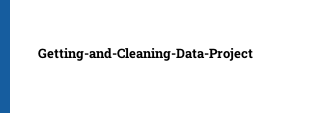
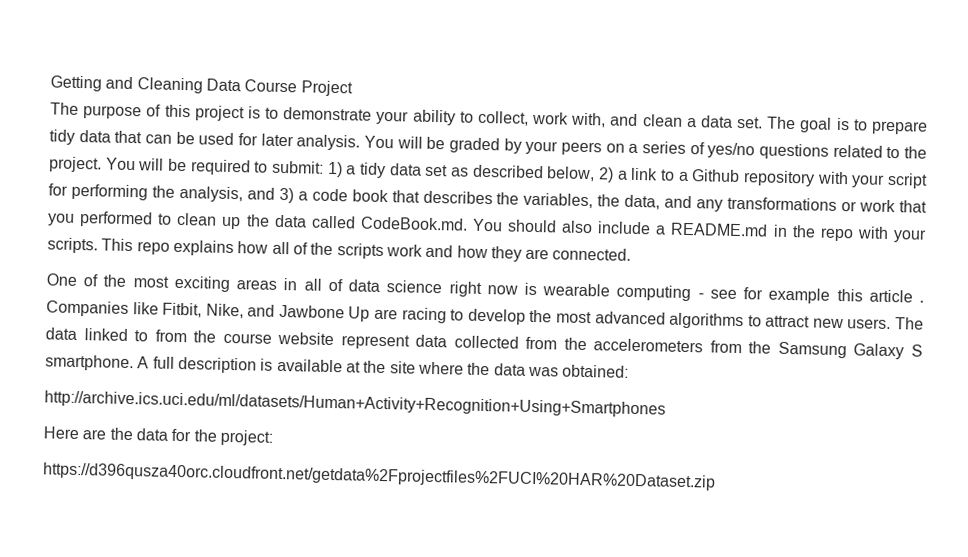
[38,48,253,61] Getting-and-Cleaning-Data-Project -> [50,75,353,97] [50,102,928,135] [49,129,927,160] [49,156,928,189] [48,183,928,213] [47,211,928,243] [47,237,632,262] [46,273,925,304] [46,300,924,330] [45,327,923,360] [45,354,630,378] [44,390,666,418] [43,426,273,446] [42,462,716,491] Getting and Cleaning Data Course Project // The purpose of this project is to demonstrate your ability to collect, work with, and clean a data set. The goal is to prepare tidy data that can be used for later analysis. You will be graded by your peers on a series of yes/no questions related to the project. You will be required to submit: 1) a tidy data set as described below, 2) a link to a Github repository with your script for performing the analysis, and 3) a code book that describes the variables, the data, and any transformations or work that you performed to clean up the data called CodeBook.md. You should also include a README.md in the repo with your scripts. This repo explains how all of the scripts work and how they are connected. // One of the most exciting areas in all of data science right now is wearable computing - see for example this article . Companies like Fitbit, Nike, and Jawbone Up are racing to develop the most advanced algorithms to attract new users. The data linked to from the course website represent data collected from the accelerometers from the Samsung Galaxy S smartphone. A full description is available at the site where the data was obtained: // http://archive.ics.uci.edu/ml/datasets/Human+Activity+Recognition+Using+Smartphones // Here are the data for the project: // https://d396qusza40orc.cloudfront.net/getdata%2Fprojectfiles%2FUCI%20HAR%20Dataset.zip

